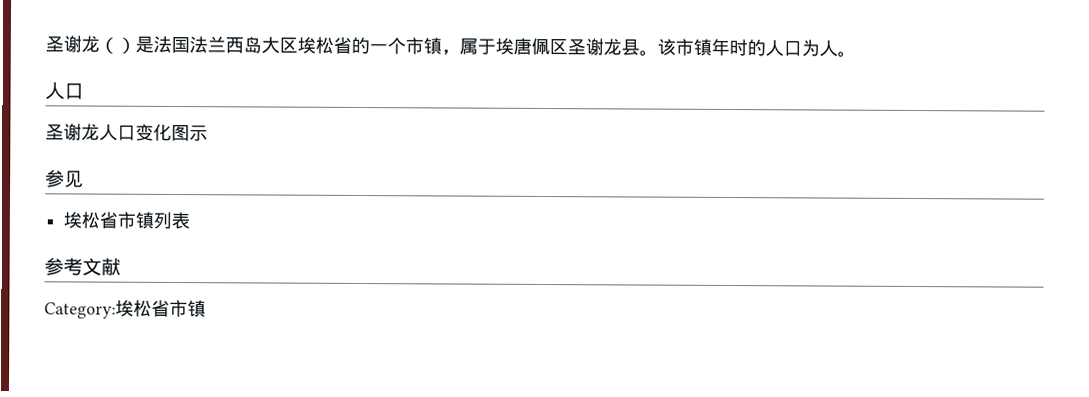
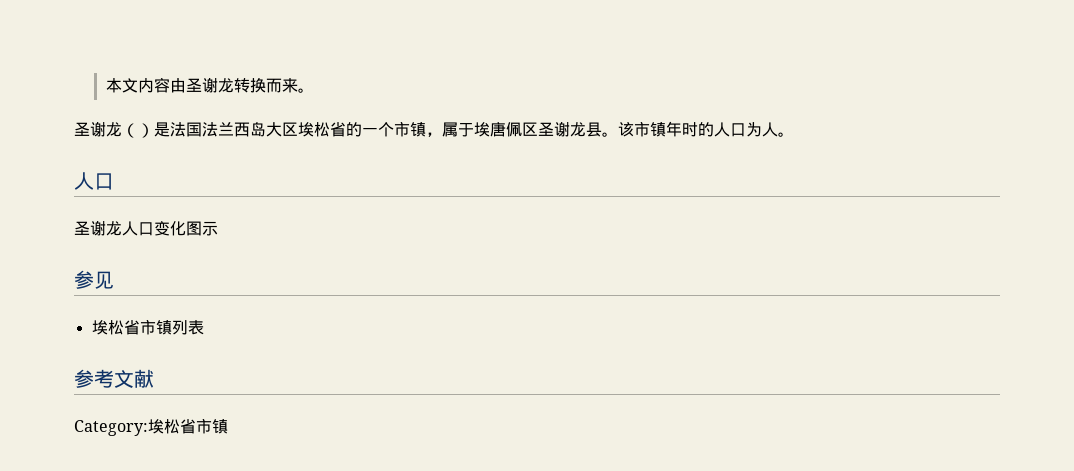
(45, 44) none -> [105,77,314,93] 本文内容由圣谢龙转换而来。 //

